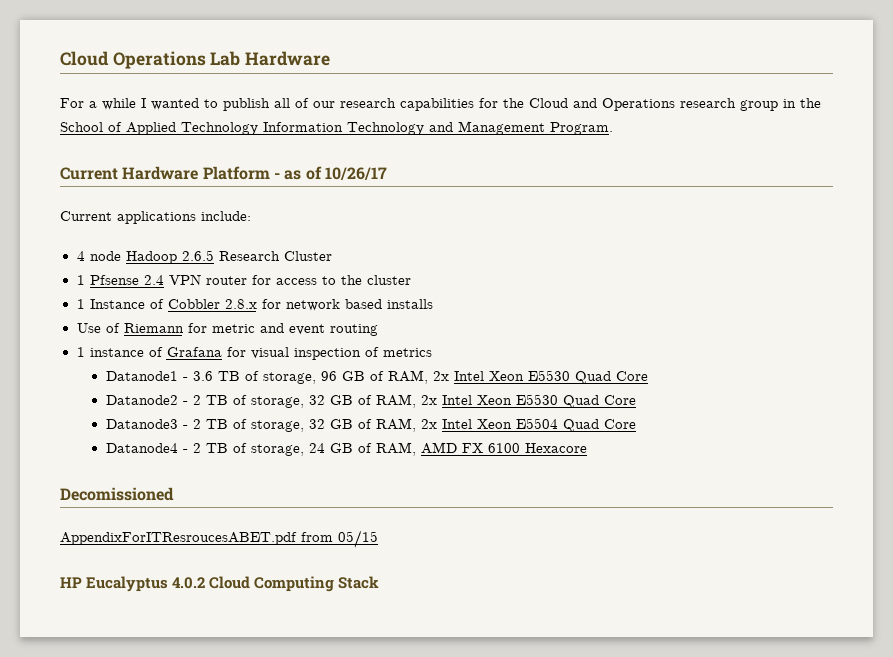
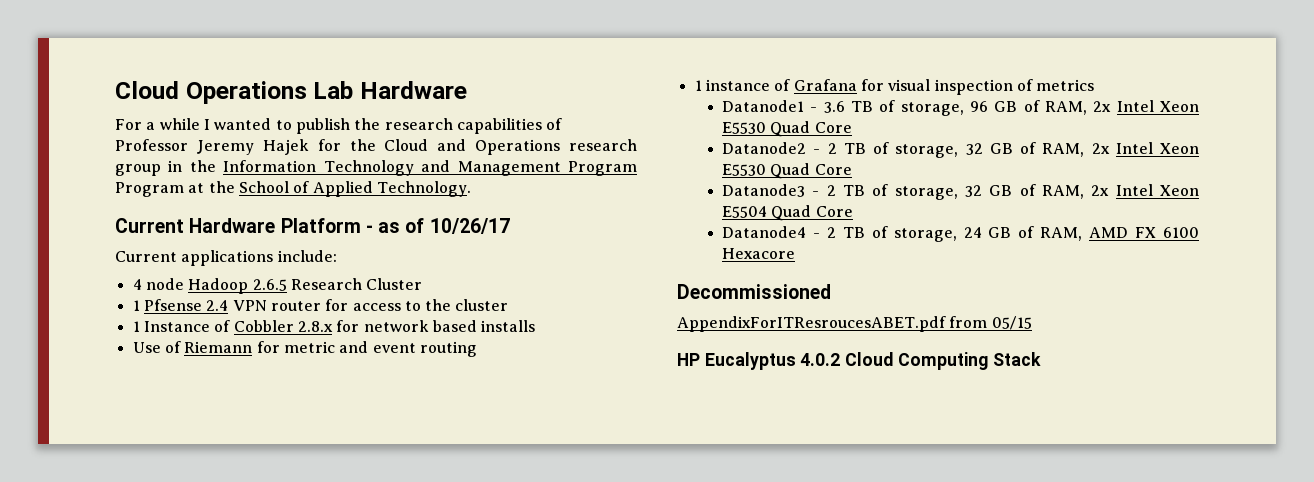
[274,98,474,111] all of our research capabilities -> [354,118,563,134] [115,139,309,155] the research capabilities of Professor Jeremy Hajek
[60,121,613,135] School of Applied Technology Information Technology and Management Program. -> [223,160,637,176] [115,181,471,197] Information Technology and Management Program Program at the School of Applied Technology.
[60,487,174,501] Decomissioned -> [677,284,831,299] Decommissioned

